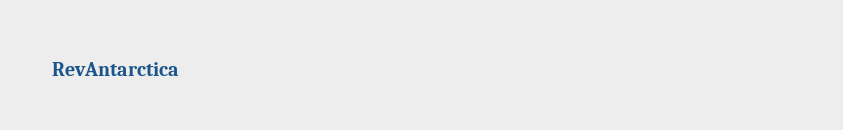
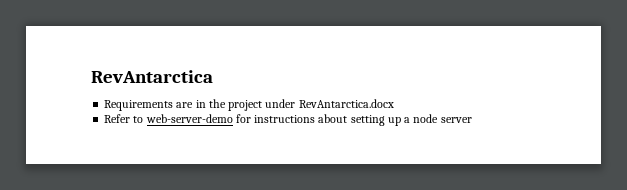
(179, 69) none -> [104,99,394,111] [104,114,472,126] // Requirements are in the project under RevAntarctica.docx // Refer to web-server-demo for instructions about setting up a node server

